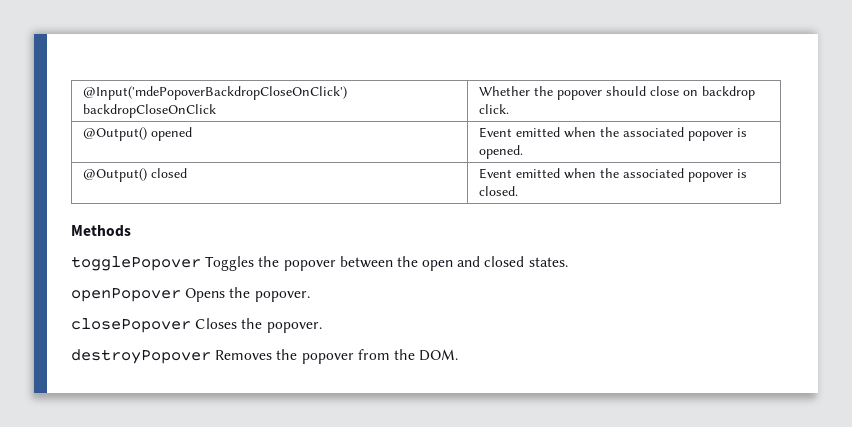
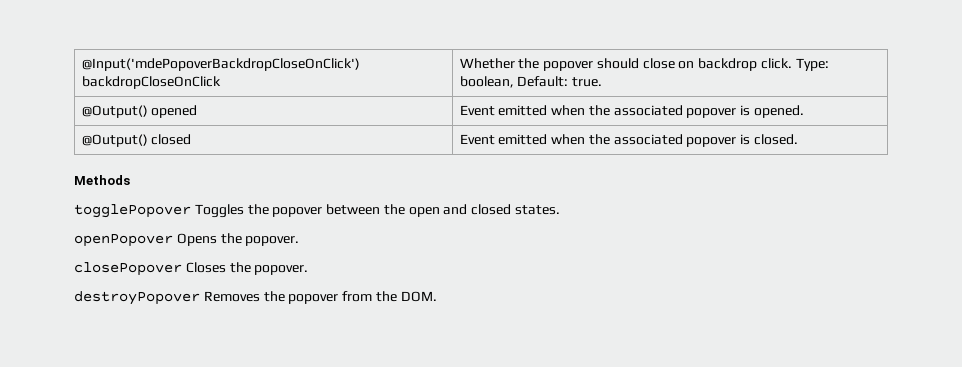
(510, 109) none -> [795,58,829,71] [459,76,603,88] Type: boolean, Default: true.

